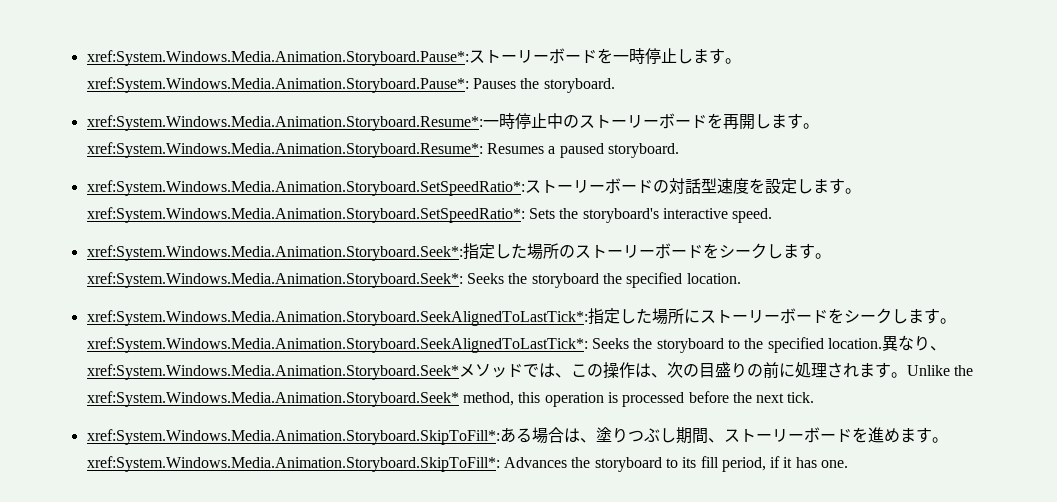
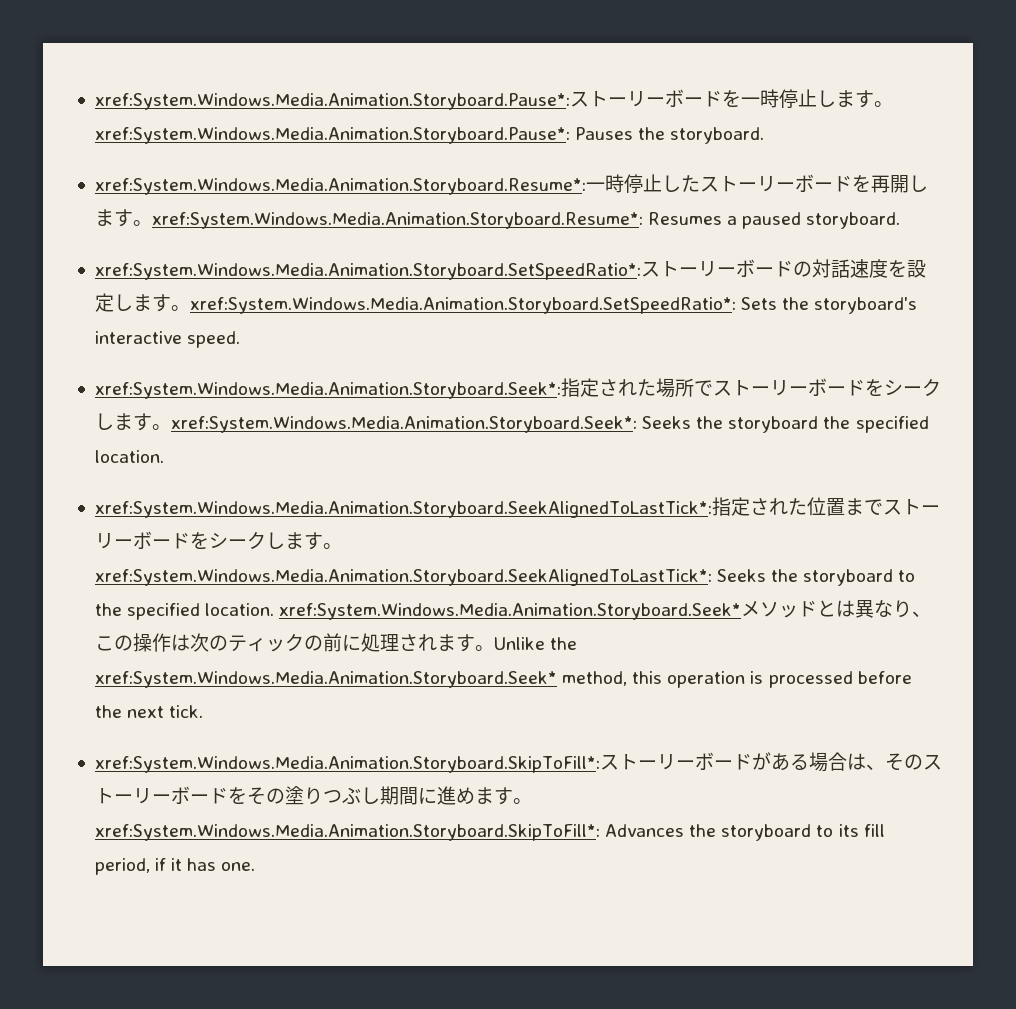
[546,113,579,129] 中の -> [661,175,700,192] した
[700,178,717,194] 型 -> (850, 268) none
[494,243,575,260] した場所の -> [598,378,713,398] された場所で
[619,308,700,325] した場所に -> [749,497,883,516] された位置まで
[881,335,946,351] 異なり、 -> (275, 609) none
[522,363,555,378] では -> [817,600,913,618] とは異なり
[650,362,747,378] 、次の目盛り -> [189,633,304,652] 次のティック
[499,427,868,444] ある場合は、塗りつぶし期間、ストーリーボードを -> [599,752,942,772] [94,786,437,805] ストーリーボードがある場合は、そのストーリーボードをその塗りつぶし期間に

